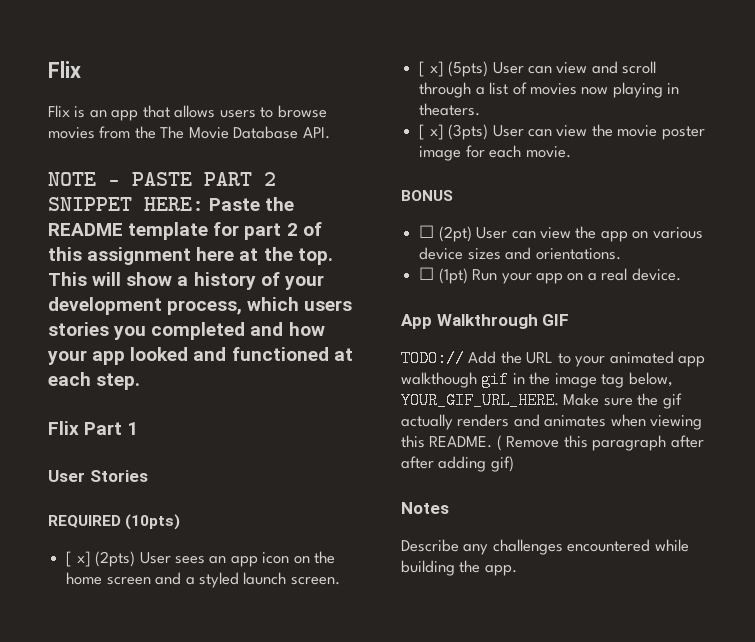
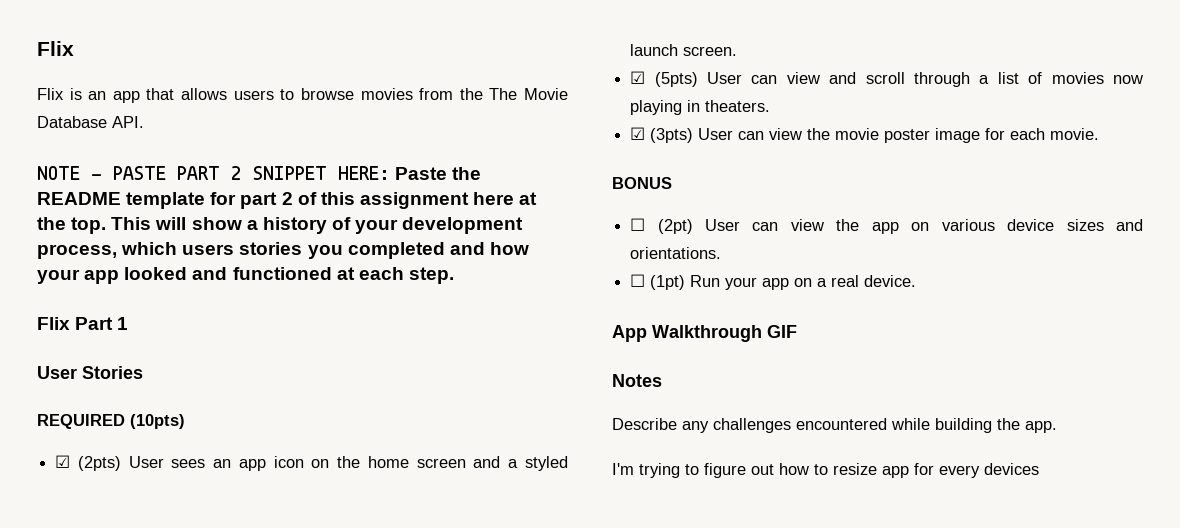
[66,551,91,567] [ x] -> [55,455,71,468] ☑
[419,61,444,77] [ x] -> [630,71,646,84] ☑
[419,124,444,140] [ x] -> [630,127,646,140] ☑
[401,350,706,367] [401,371,673,388] [401,392,682,409] [401,414,703,430] [401,435,704,451] [401,456,514,472] // TODO:// Add the URL to your animated app walkthough gif in the image tag below, YOUR_GIF_URL_HERE. Make sure the gif actually renders and animates when viewing this README. ( Remove this paragraph after after adding gif) -> (797, 331) none
(517, 570) none -> [612,463,1039,478] // I'm trying to figure out how to resize app for every devices

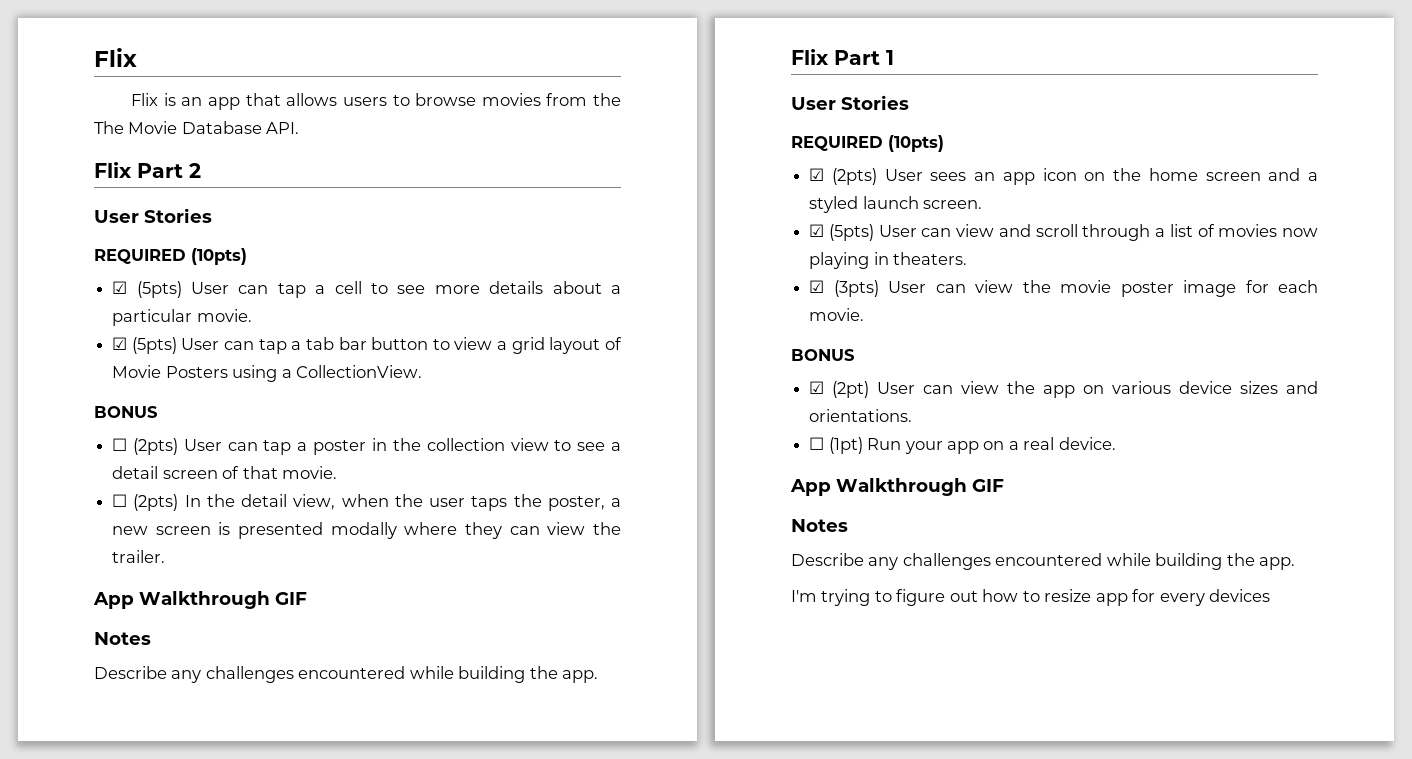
[37,166,482,180] [37,192,538,209] [37,217,524,234] [37,242,529,259] [37,267,454,284] NOTE - PASTE PART 2 SNIPPET HERE: Paste the README template for part 2 of this assignment here at the top. This will show a history of your development process, which users stories you completed and how your app looked and functioned at each step. -> [94,162,201,178] [94,208,212,223] [94,248,247,265] [112,281,622,298] [112,309,252,326] [112,337,623,354] [112,365,422,382] [94,406,158,418] [112,438,622,455] [112,466,337,479] [112,494,622,511] [112,522,621,539] [112,550,166,563] [93,591,307,609] [94,632,151,645] [94,666,599,683] Flix Part 2 // User Stories // REQUIRED (10pts) // ☑ (5pts) User can tap a cell to see more details about a particular movie. // ☑ (5pts) User can tap a tab bar button to view a grid layout of Movie Posters using a CollectionView. // BONUS // ☐ (2pts) User can tap a poster in the collection view to see a detail screen of that movie. // ☐ (2pts) In the detail view, when the user taps the poster, a new screen is presented modally where they can view the trailer. // App Walkthrough GIF // Notes // Describe any challenges encountered while building the app.
[630,218,646,231] ☐ -> [809,381,825,394] ☑

